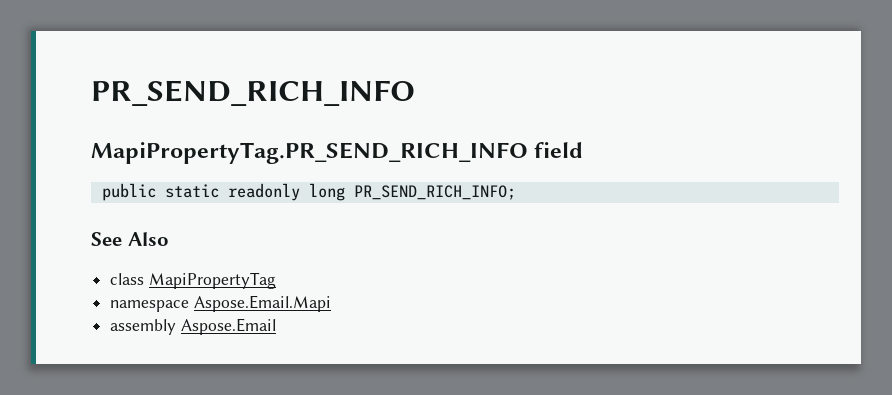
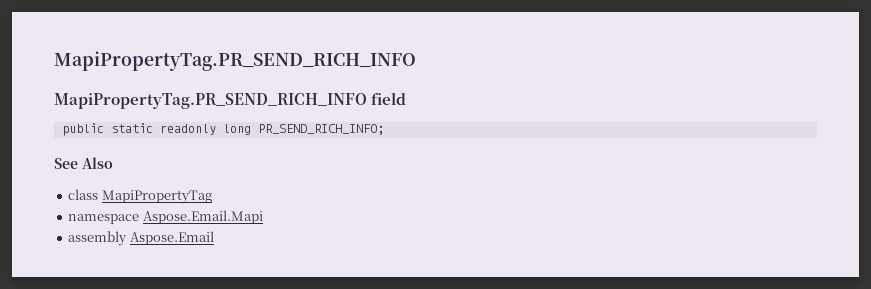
[91,80,415,106] PR_SEND_RICH_INFO -> [54,51,416,71] MapiPropertyTag.PR_SEND_RICH_INFO

